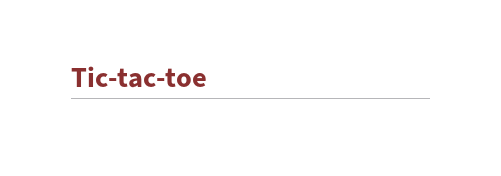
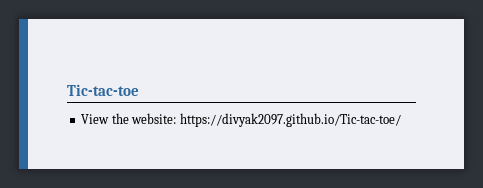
(207, 77) none -> [81,113,401,127] // View the website: https://divyak2097.github.io/Tic-tac-toe/

